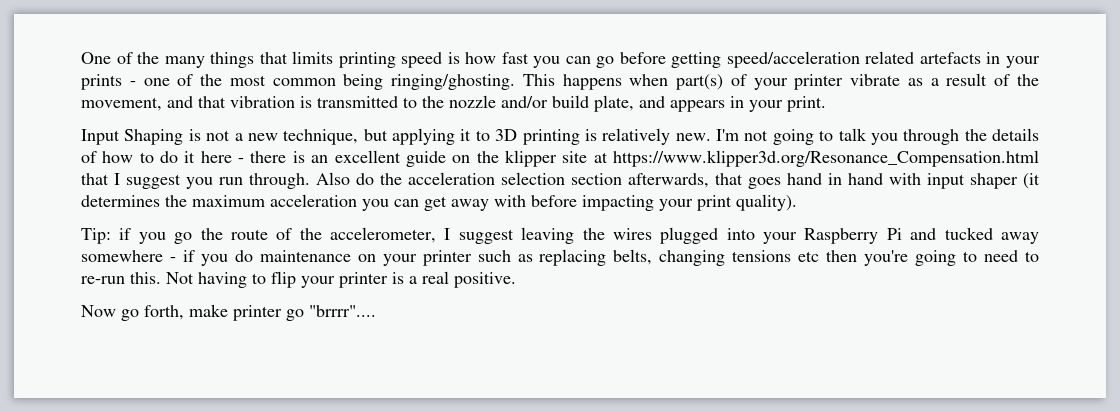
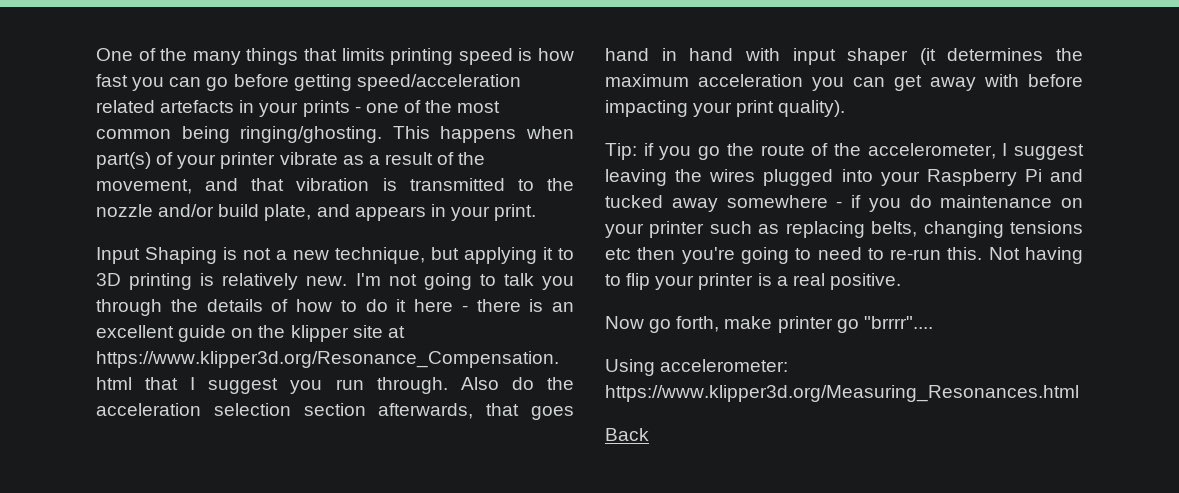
(376, 311) none -> [605,359,789,376] [605,385,1079,402] [605,428,649,441] // Using accelerometer: https://www.klipper3d.org/Measuring_Resonances.html // Back

